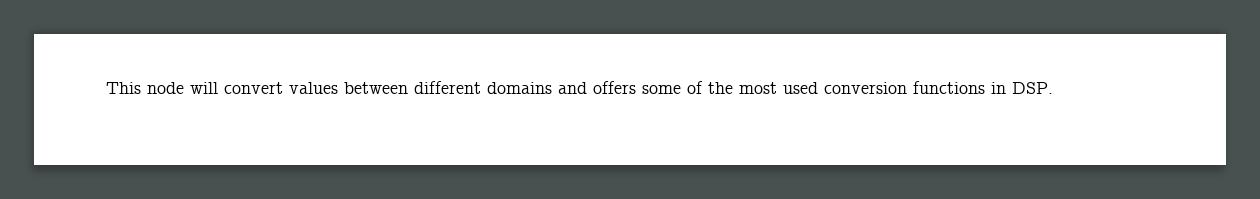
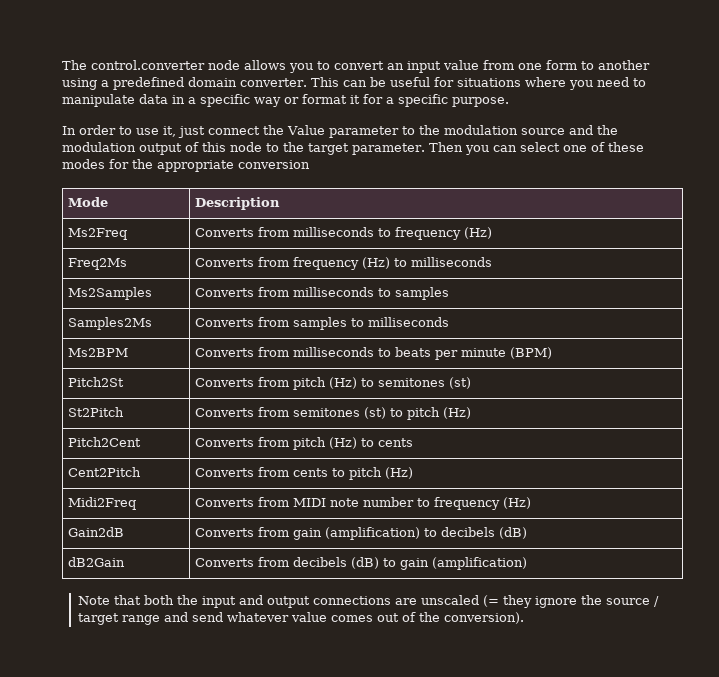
[106,81,1053,94] This node will convert values between different domains and offers some of the most used conversion functions in DSP. -> [62,60,650,73] [62,77,646,90] [62,94,509,107] [62,125,618,138] [62,142,644,155] [62,159,310,172] [67,197,108,207] [194,197,280,210] [67,228,127,240] [194,227,492,240] [67,258,127,270] [194,257,492,270] [67,287,152,300] [194,287,449,300] [67,317,152,330] [194,317,449,330] [67,348,128,357] [194,347,552,360] [67,377,124,387] [194,377,471,390] [67,407,124,417] [194,407,471,420] [67,437,141,447] [194,437,413,450] [67,467,141,477] [194,467,413,480] [67,497,136,510] [194,497,531,510] [67,527,124,537] [194,527,527,540] [67,557,125,567] [194,557,527,570] [78,595,660,608] [78,612,525,625] The control.converter node allows you to convert an input value from one form to another using a predefined domain converter. This can be useful for situations where you need to manipulate data in a specific way or format it for a specific purpose. // In order to use it, just connect the Value parameter to the modulation source and the modulation output of this node to the target parameter. Then you can select one of these modes for the appropriate conversion // Mode | Description // Ms2Freq | Converts from milliseconds to frequency (Hz) // Freq2Ms | Converts from frequency (Hz) to milliseconds // Ms2Samples | Converts from milliseconds to samples // Samples2Ms | Converts from samples to milliseconds // Ms2BPM | Converts from milliseconds to beats per minute (BPM) // Pitch2St | Converts from pitch (Hz) to semitones (st) // St2Pitch | Converts from semitones (st) to pitch (Hz) // Pitch2Cent | Converts from pitch (Hz) to cents // Cent2Pitch | Converts from cents to pitch (Hz) // Midi2Freq | Converts from MIDI note number to frequency (Hz) // Gain2dB | Converts from gain (amplification) to decibels (dB) // dB2Gain | Converts from decibels (dB) to gain (amplification) // Note that both the input and output connections are unscaled (= they ignore the source / target range and send whatever value comes out of the conversion).

